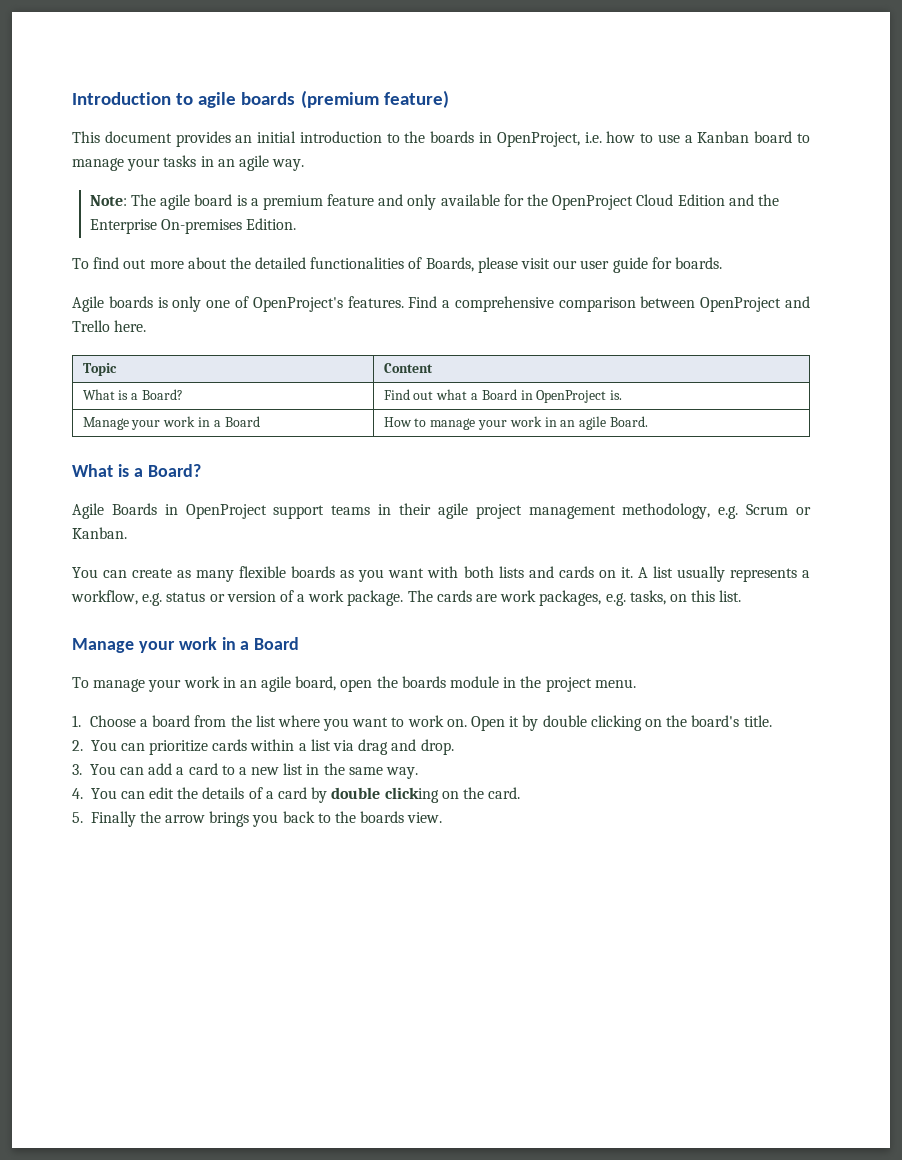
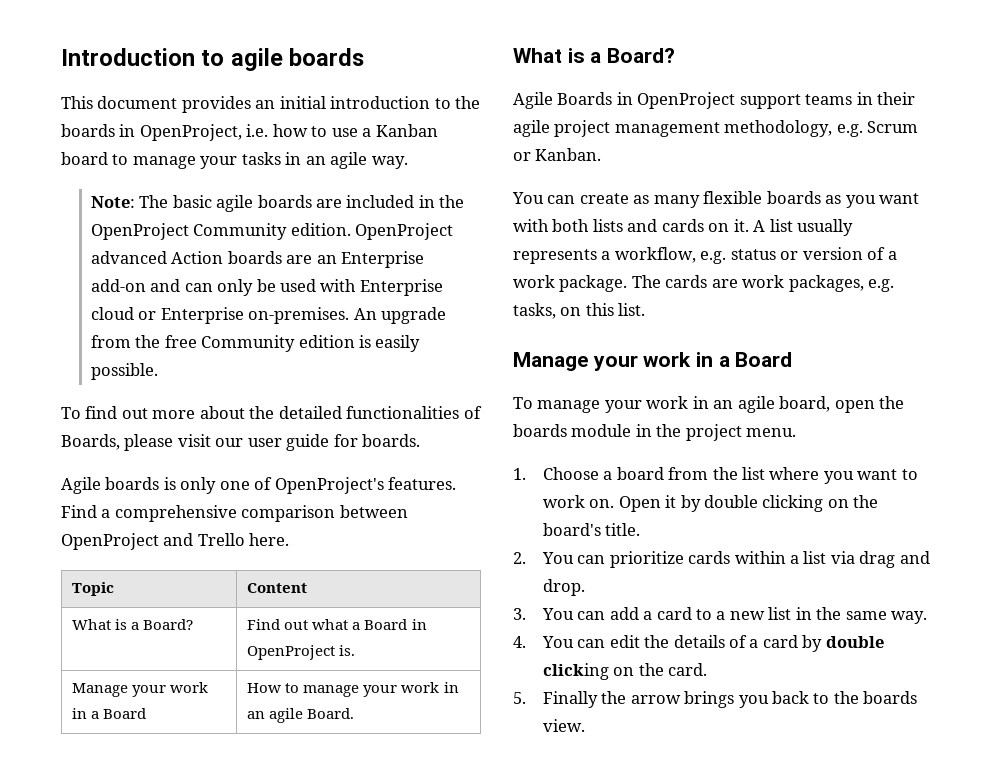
[300,90,449,108] (premium feature) -> (365, 57) none
[160,194,779,210] [89,218,297,234] agile board is a premium feature and only available for the OpenProject Cloud Edition and the Enterprise On-premises Edition. -> [172,195,465,212] [90,223,454,240] [90,251,424,268] [90,279,443,296] [90,307,446,324] [90,335,421,352] [90,363,158,380] basic agile boards are included in the OpenProject Community edition. OpenProject advanced Action boards are an Enterprise add-on and can only be used with Enterprise cloud or Enterprise on-premises. An upgrade from the free Community edition is easily possible.

